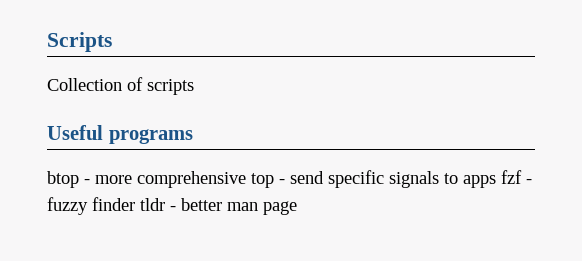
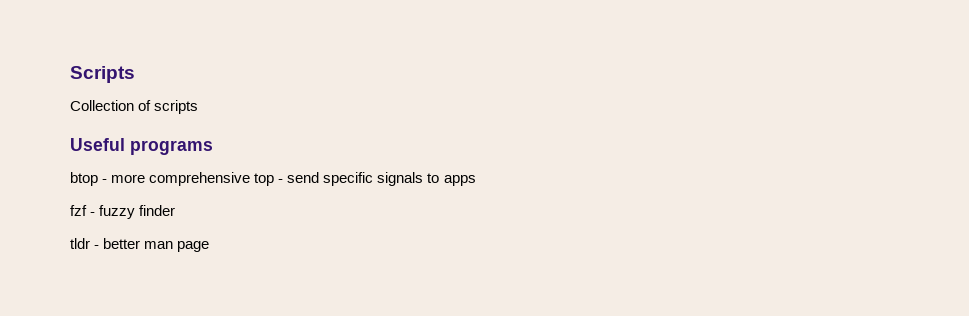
(496, 181) none -> (476, 180) //
(135, 204) none -> (176, 210) //

